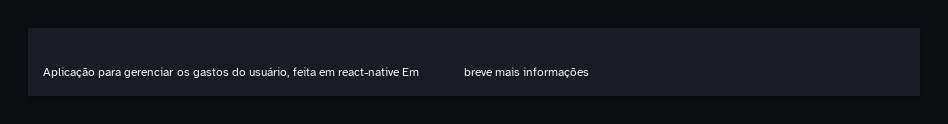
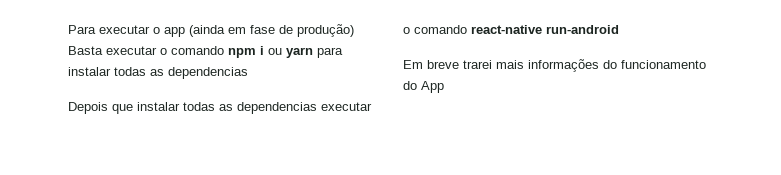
[43,67,401,78] Aplicação para gerenciar os gastos do usuário, feita em react-native -> [68,24,354,37] [68,46,343,58] [68,67,248,79] [68,102,372,114] [403,25,619,34] Para executar o app (ainda em fase de produção) Basta executar o comando npm i ou yarn para instalar todas as dependencias // Depois que instalar todas as dependencias executar o comando react-native run-android //
(493, 72) none -> [463,60,492,69] trarei
(590, 72) none -> [603,60,706,69] [403,81,444,93] do funcionamento do App

